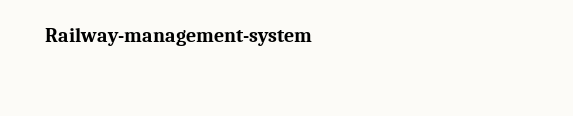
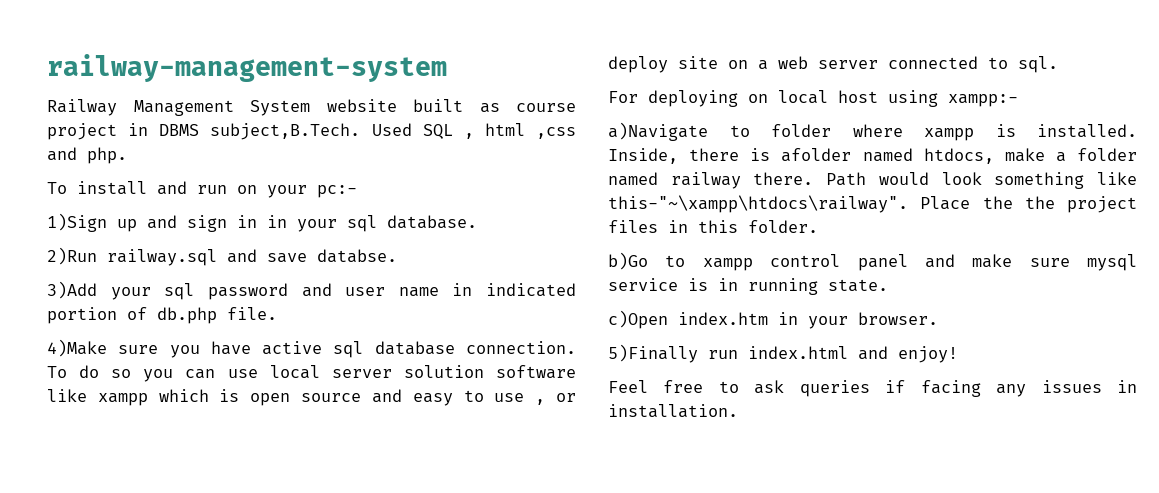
[45,27,312,46] Railway-management-system -> [47,54,447,82] [47,99,576,116] [47,123,576,140] [47,147,127,164] [47,181,357,198] [47,213,477,232] [47,247,397,266] [47,281,576,300] [47,307,277,324] [47,339,576,358] [47,365,576,382] [47,389,576,406] [608,56,1058,73] [608,90,1018,107] [608,122,1137,141] [608,148,1137,164] [608,172,1137,189] [608,195,1137,213] [608,220,818,233] [608,252,1137,271] [608,278,888,295] [608,310,938,329] [608,344,958,363] [608,380,1137,397] [608,404,738,418] railway-management-system // Railway Management System website built as course project in DBMS subject,B.Tech. Used SQL , html ,css and php. // To install and run on your pc:- // 1)Sign up and sign in in your sql database. // 2)Run railway.sql and save databse. // 3)Add your sql password and user name in indicated portion of db.php file. // 4)Make sure you have active sql database connection. To do so you can use local server solution software like xampp which is open source and easy to use , or deploy site on a web server connected to sql. // For deploying on local host using xampp:- // a)Navigate to folder where xampp is installed. Inside, there is afolder named htdocs, make a folder named railway there. Path would look something like this-"~\xampp\htdocs\railway". Place the the project files in this folder. // b)Go to xampp control panel and make sure mysql service is in running state. // c)Open index.htm in your browser. // 5)Finally run index.html and enjoy! // Feel free to ask queries if facing any issues in installation.

